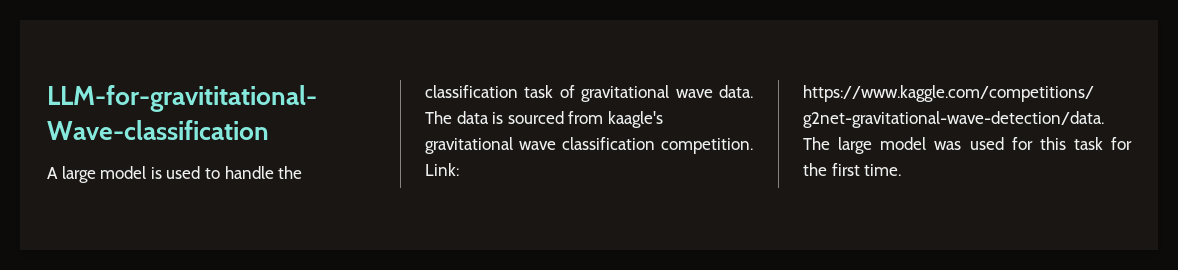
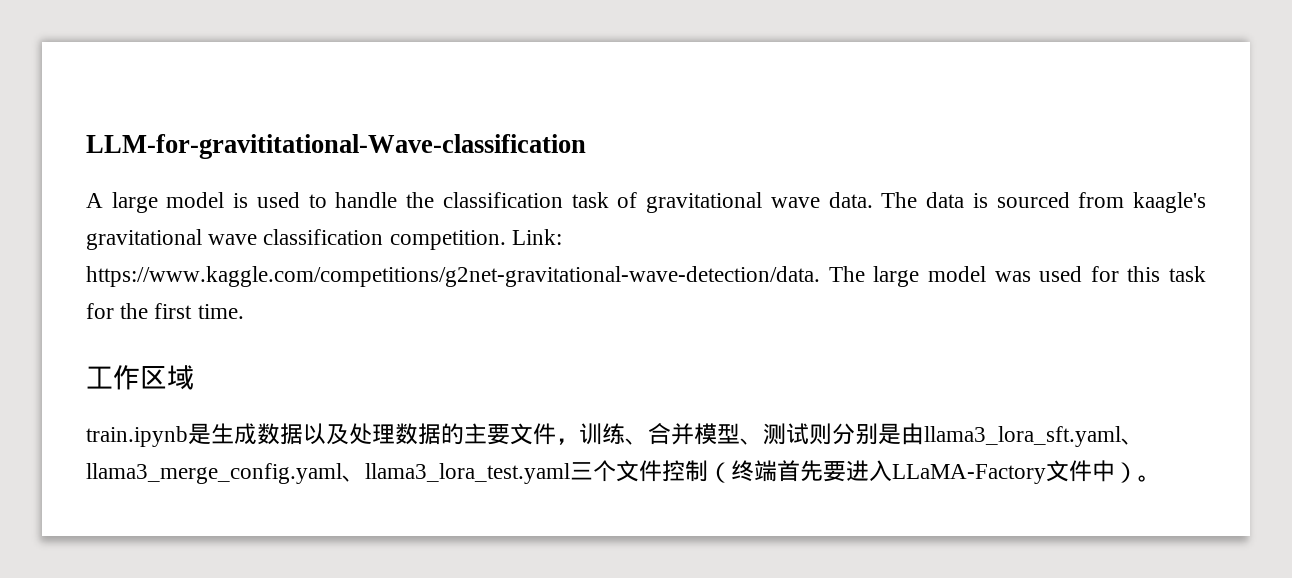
(902, 170) none -> [86,365,194,390] [86,423,1144,447] [86,460,1161,484] // 工作区域 // train.ipynb是生成数据以及处理数据的主要文件，训练、合并模型、测试则分别是由llama3_lora_sft.yaml、llama3_merge_config.yaml、llama3_lora_test.yaml三个文件控制（终端首先要进入LLaMA-Factory文件中）。

